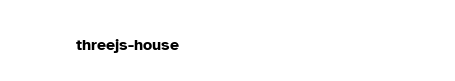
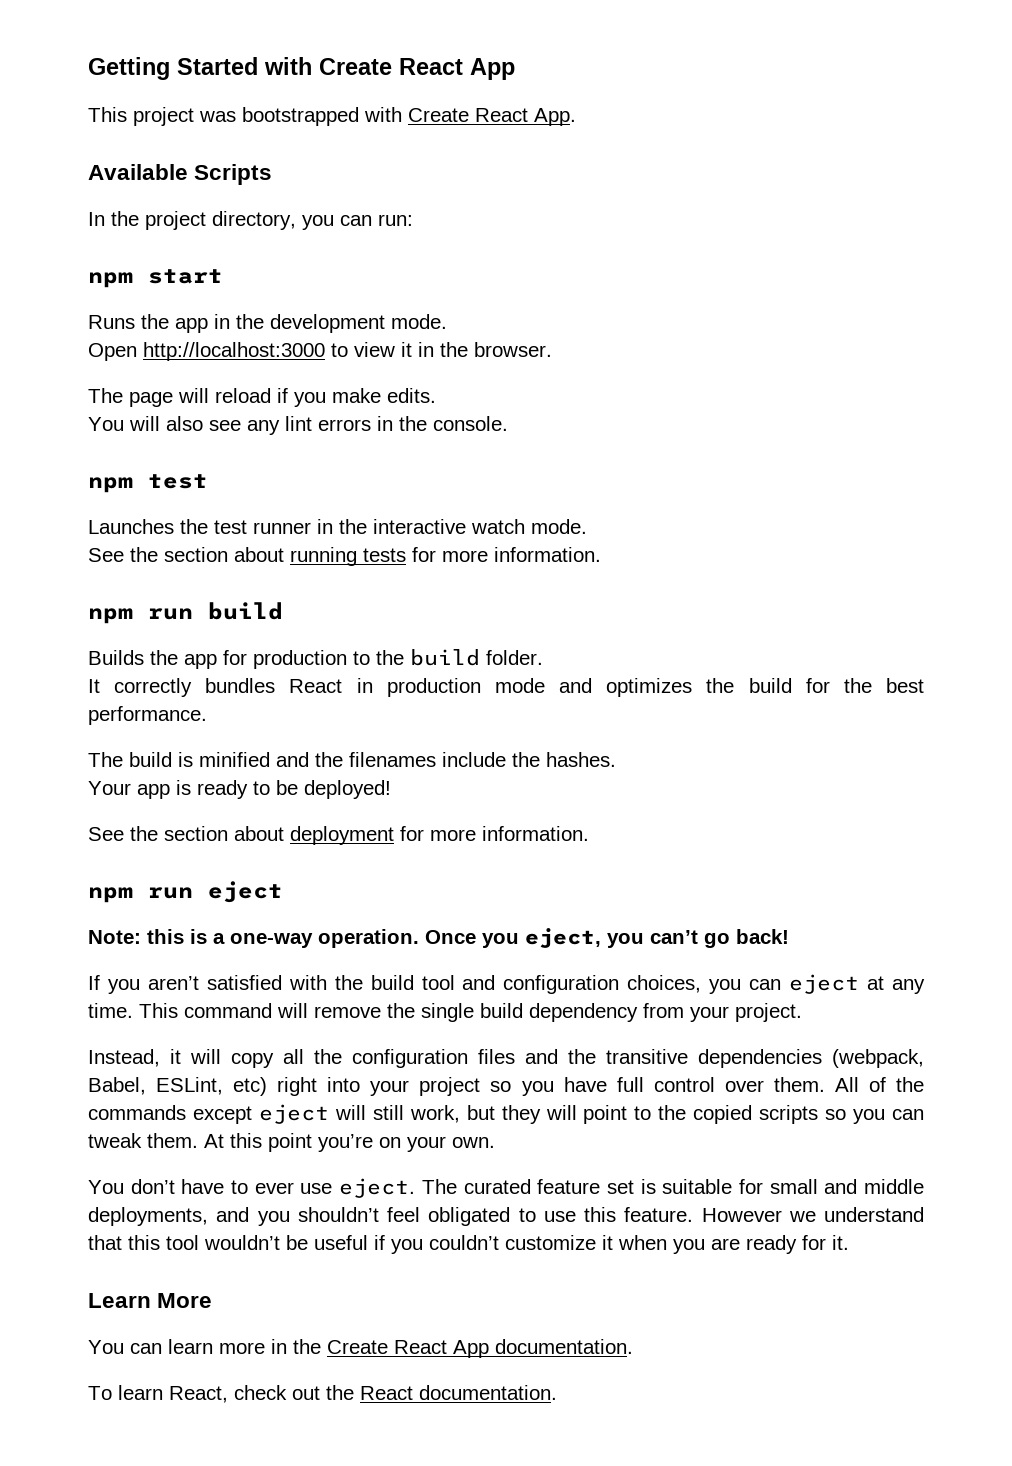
[76,39,179,53] threejs-house -> [88,57,515,80] [88,107,576,126] [88,164,273,185] [88,211,413,230] [88,269,223,288] [88,314,447,333] [88,342,552,361] [88,388,436,407] [88,416,508,435] [88,474,208,493] [88,519,587,534] [88,547,601,566] [88,602,283,624] [88,649,543,669] [88,678,925,697] [88,706,207,725] [88,752,616,767] [88,780,391,799] [88,826,589,845] [88,881,283,903] [88,928,789,948] [88,974,925,994] [88,1003,802,1022] [88,1049,924,1068] [88,1077,924,1096] [88,1104,924,1124] [88,1133,495,1152] [88,1178,924,1198] [88,1207,924,1226] [88,1235,849,1254] [88,1293,213,1308] [88,1339,633,1358] [88,1385,557,1403] Getting Started with Create React App // This project was bootstrapped with Create React App. // Available Scripts // In the project directory, you can run: // npm start // Runs the app in the development mode. // Open http://localhost:3000 to view it in the browser. // The page will reload if you make edits. // You will also see any lint errors in the console. // npm test // Launches the test runner in the interactive watch mode. // See the section about running tests for more information. // npm run build // Builds the app for production to the build folder. // It correctly bundles React in production mode and optimizes the build for the best performance. // The build is minified and the filenames include the hashes. // Your app is ready to be deployed! // See the section about deployment for more information. // npm run eject // Note: this is a one-way operation. Once you eject, you can’t go back! // If you aren’t satisfied with the build tool and configuration choices, you can eject at any time. This command will remove the single build dependency from your project. // Instead, it will copy all the configuration files and the transitive dependencies (webpack, Babel, ESLint, etc) right into your project so you have full control over them. All of the commands except eject will still work, but they will point to the copied scripts so you can tweak them. At this point you’re on your own. // You don’t have to ever use eject. The curated feature set is suitable for small and middle deployments, and you shouldn’t feel obligated to use this feature. However we understand that this tool wouldn’t be useful if you couldn’t customize it when you are ready for it. // Learn More // You can learn more in the Create React App documentation. // To learn React, check out the React documentation.

